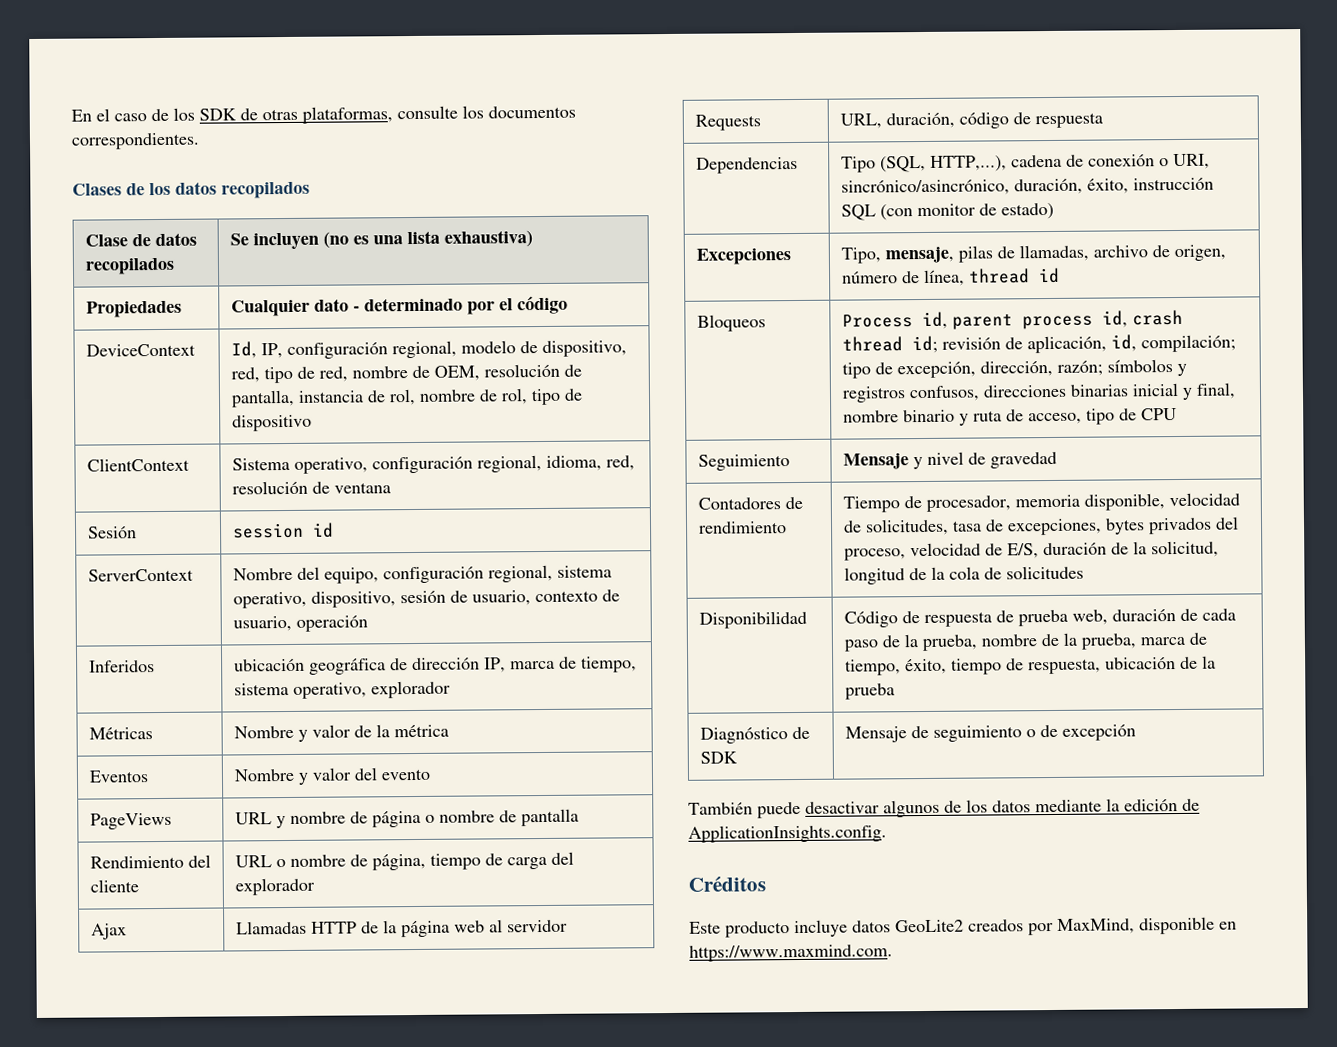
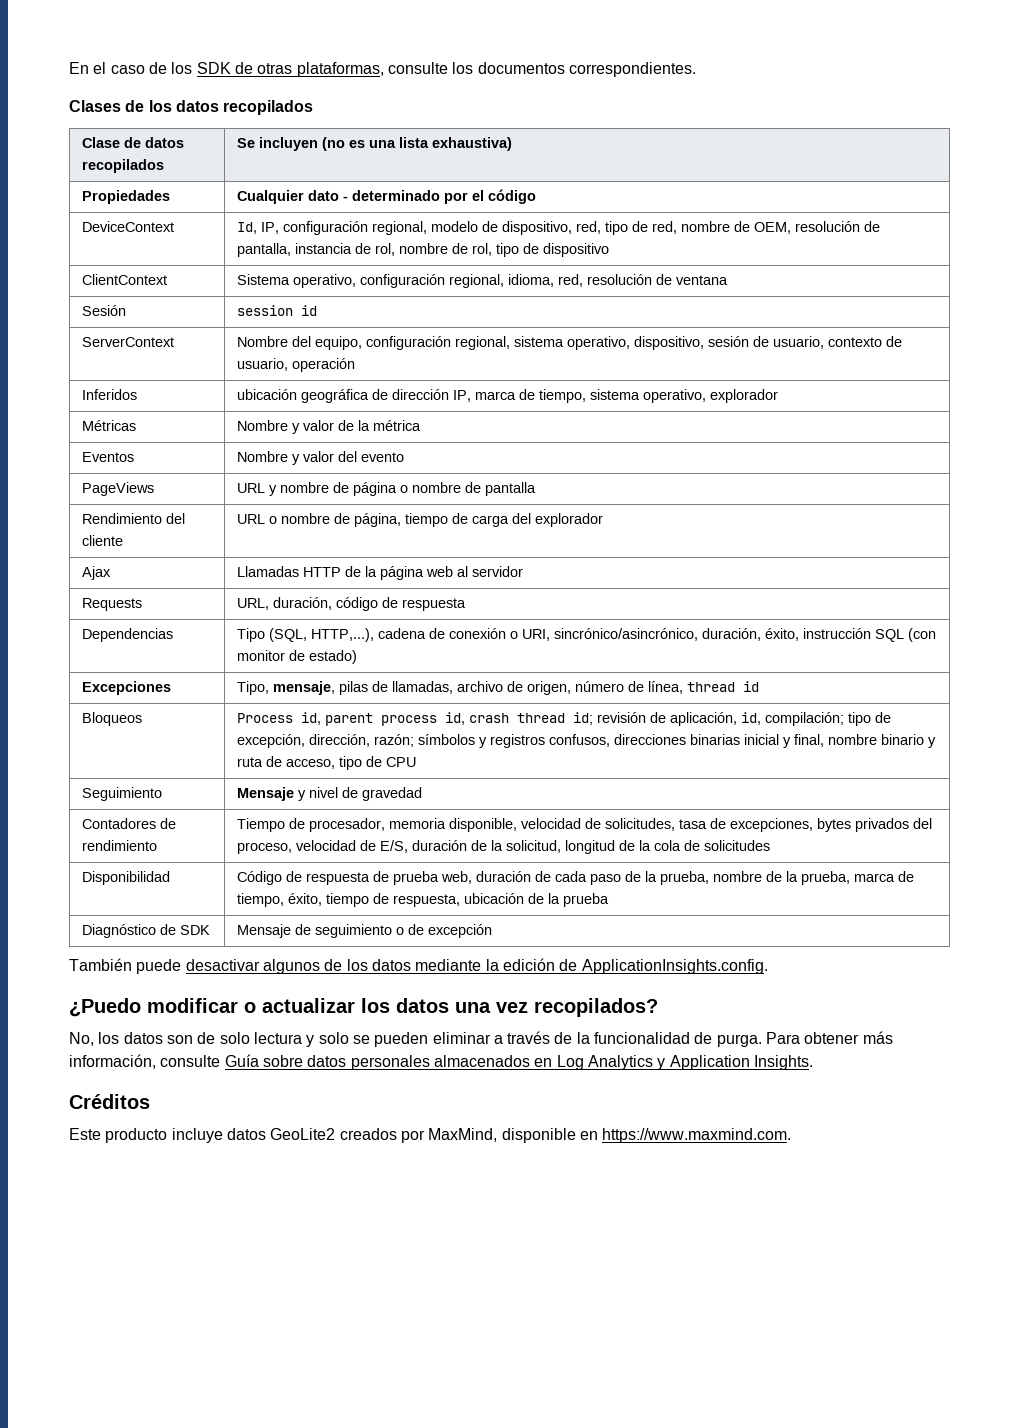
(887, 833) none -> [69,998,658,1017] [69,1031,893,1047] [69,1054,813,1070] // ¿Puedo modificar o actualizar los datos una vez recopilados? // No, los datos son de solo lectura y solo se pueden eliminar a través de la funcionalidad de purga. Para obtener más información, consulte Guía sobre datos personales almacenados en Log Analytics y Application Insights.

